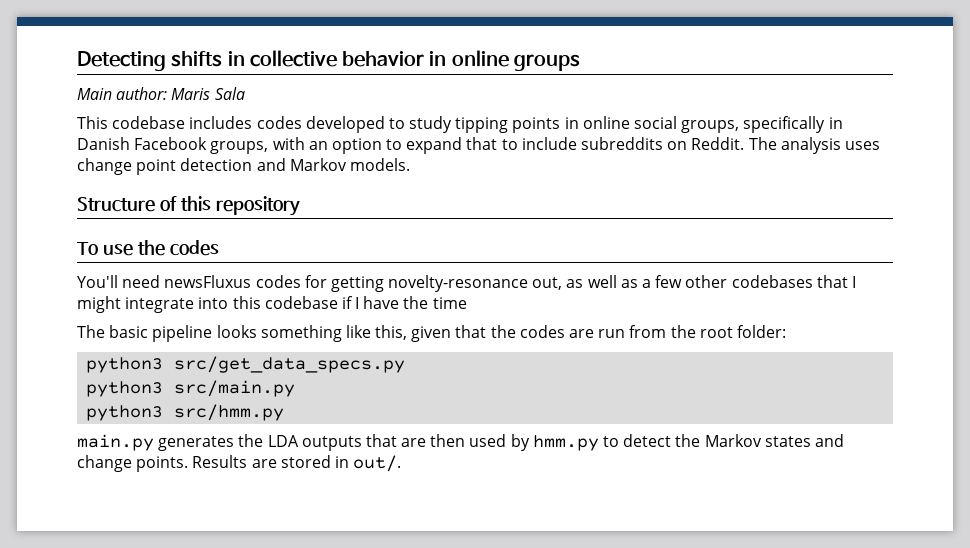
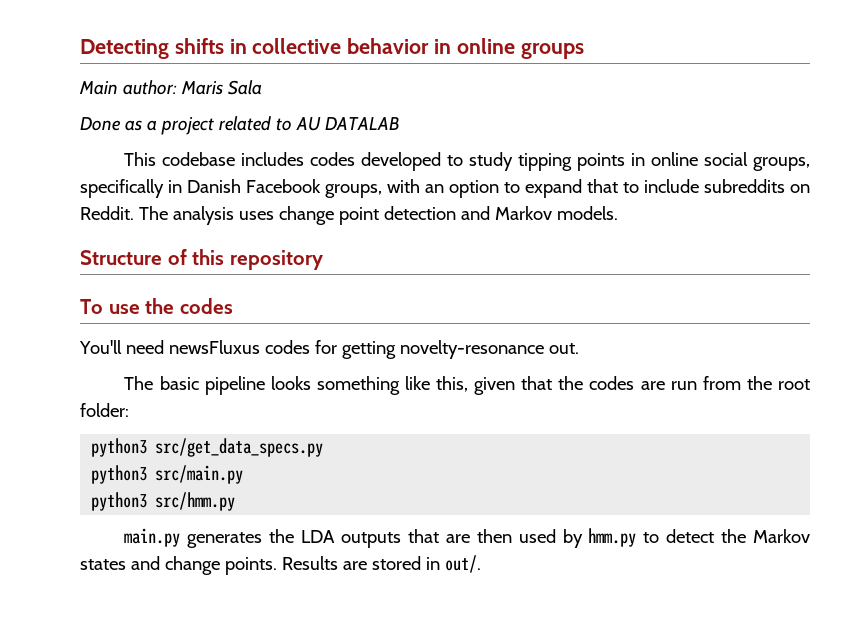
(245, 93) none -> [80,116,399,135] // Done as a project related to AU DATALAB
[532,275,856,290] [77,296,467,313] out, as well as a few other codebases that I might integrate into this codebase if I have the time -> [548,343,579,354] out.

